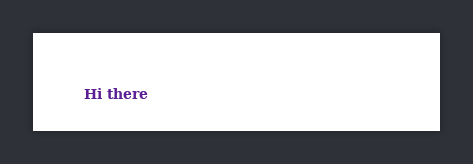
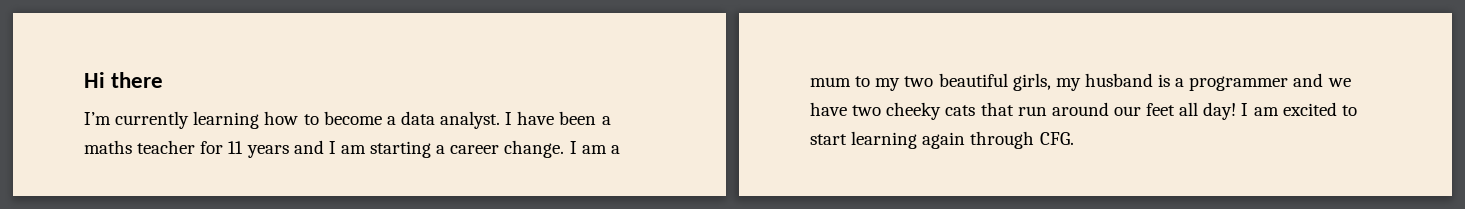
(148, 93) none -> [84,111,611,129] [84,140,620,158] [810,73,1351,91] [810,102,1357,120] [810,131,1074,149] // I’m currently learning how to become a data analyst. I have been a maths teacher for 11 years and I am starting a career change. I am a mum to my two beautiful girls, my husband is a programmer and we have two cheeky cats that run around our feet all day! I am excited to start learning again through CFG.

